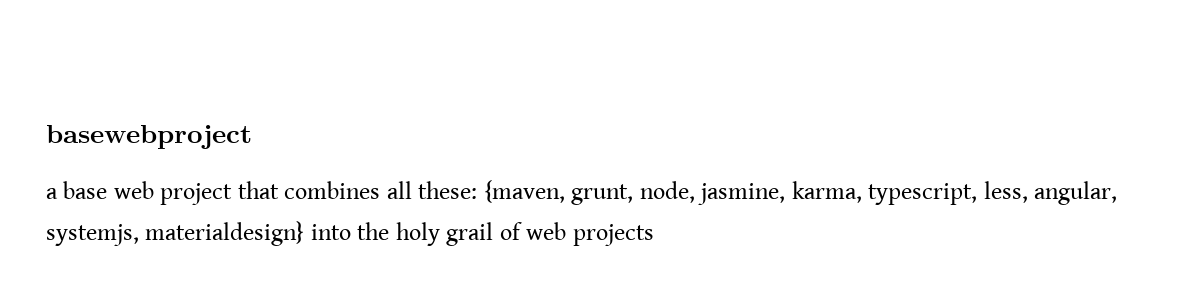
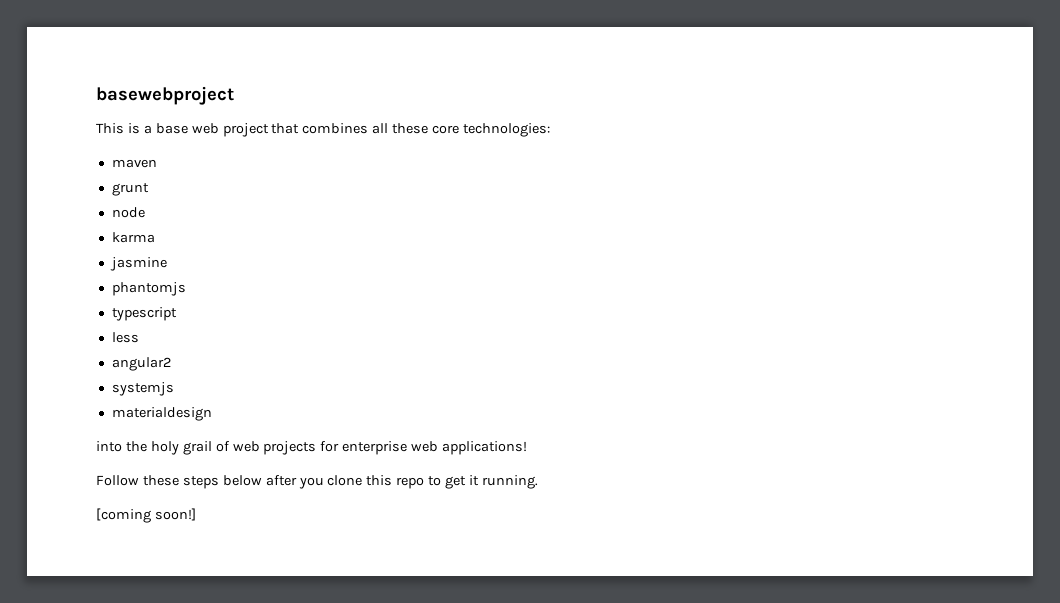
(252, 137) none -> [96,123,140,134] This is
[418,180,1118,205] [46,221,305,246] these: {maven, grunt, node, jasmine, karma, typescript, less, angular, systemjs, materialdesign} -> [392,123,551,137] [111,159,157,168] [111,183,149,196] [111,207,145,218] [111,232,155,243] [109,257,167,271] [111,282,186,296] [111,307,177,321] [111,332,139,343] [111,357,171,371] [111,382,174,396] [111,407,212,421] these core technologies: // maven // grunt // node // karma // jasmine // phantomjs // typescript // less // angular2 // systemjs // materialdesign //
(654, 235) none -> [320,441,528,455] [96,475,538,489] [96,508,196,523] for enterprise web applications! // Follow these steps below after you clone this repo to get it running. // [coming soon!]

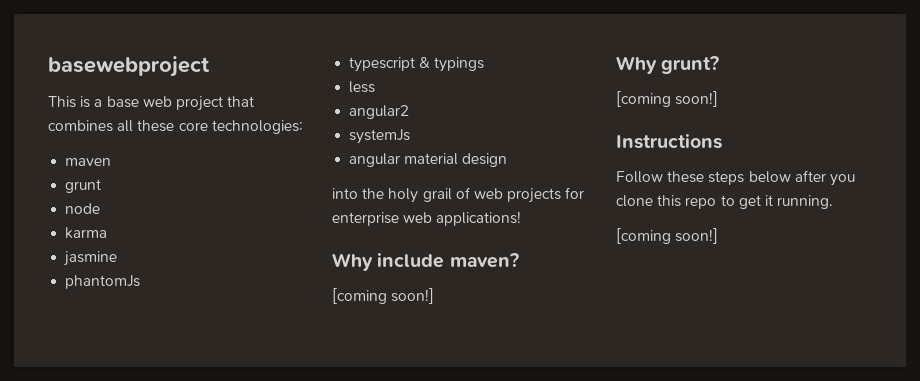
[111,282,186,296] phantomjs -> [65,275,141,289] phantomJs
(177, 314) none -> [419,57,485,72] & typings
[111,382,174,396] [111,407,212,421] systemjs // materialdesign -> [349,129,411,144] [349,153,508,167] systemJs // angular material design
(528, 448) none -> [332,253,519,271] [332,288,435,304] [616,56,720,74] [616,91,719,107] [616,134,722,149] // Why include maven? // [coming soon!] // Why grunt? // [coming soon!] // Instructions

